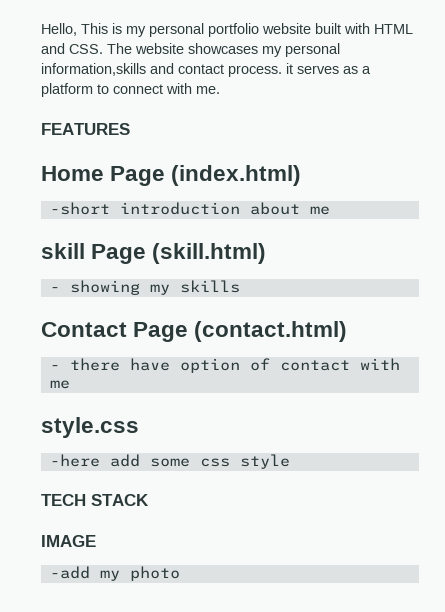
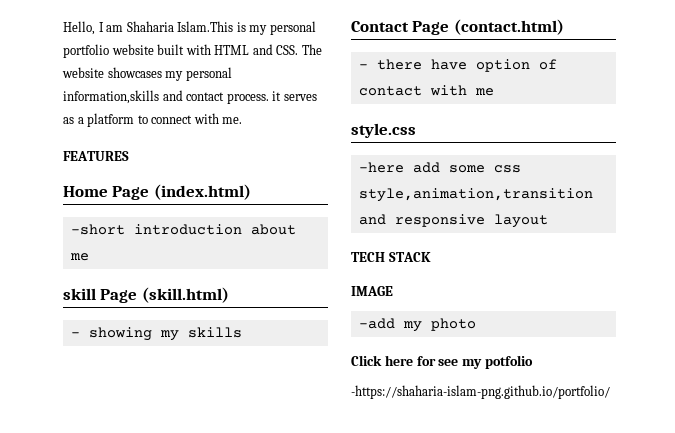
[81,23,108,34] This -> [98,21,234,32] I am Shaharia Islam.This
[239,454,290,469] style -> [358,188,593,202] [358,214,548,228] style,animation,transition and responsive layout
(180, 573) none -> [351,355,533,369] [351,385,610,399] // Click here for see my potfolio // -https://shaharia-islam-png.github.io/portfolio/

